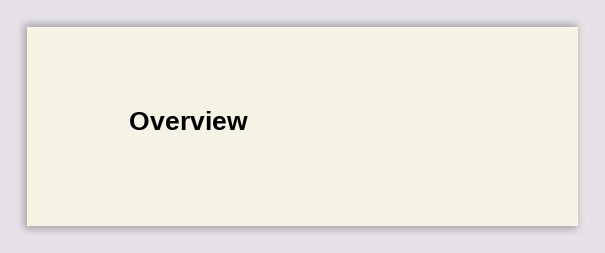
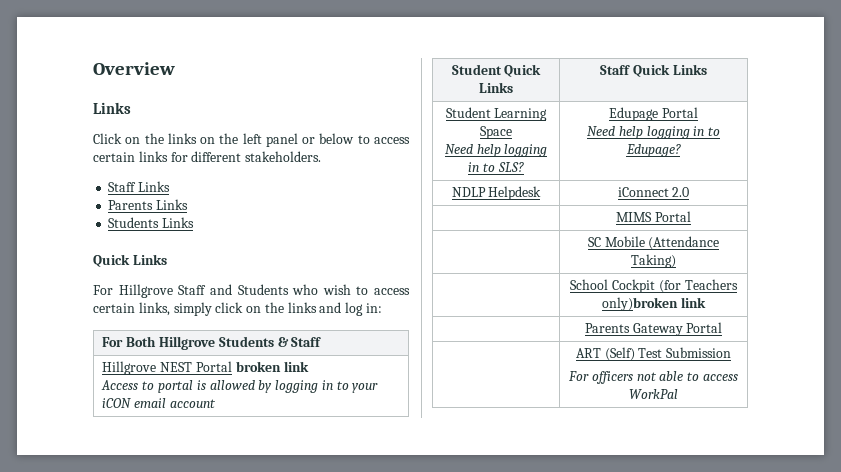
(248, 120) none -> [93,102,131,114] [93,133,410,147] [93,151,322,162] [108,181,171,192] [108,199,189,210] [108,217,195,228] [93,254,167,267] [93,284,410,298] [93,302,383,316] [102,336,322,350] [102,361,309,375] [101,380,379,393] [102,398,216,408] [451,64,542,77] [479,82,513,93] [600,64,707,77] [445,107,548,121] [480,126,512,139] [444,144,548,157] [468,162,524,172] [609,107,698,121] [586,126,721,139] [625,144,681,157] [451,186,542,200] [617,187,690,197] [616,211,691,222] [587,236,720,250] [631,254,676,268] [570,279,738,293] [602,297,706,311] [584,322,723,336] [575,347,732,361] [568,371,738,384] [629,389,678,399] // Links // Click on the links on the left panel or below to access certain links for different stakeholders. // Staff Links // Parents Links // Students Links // Quick Links // For Hillgrove Staff and Students who wish to access certain links, simply click on the links and log in: // For Both Hillgrove Students & Staff // Hillgrove NEST Portal broken link // Access to portal is allowed by logging in to your iCON email account // Student Quick Links | Staff Quick Links // Student Learning Space // Need help logging in to SLS? | Edupage Portal // Need help logging in to Edupage? // NDLP Helpdesk | iConnect 2.0 // | MIMS Portal // | SC Mobile (Attendance Taking) // | School Cockpit (for Teachers only)broken link // | Parents Gateway Portal // | ART (Self) Test Submission // For officers not able to access WorkPal

